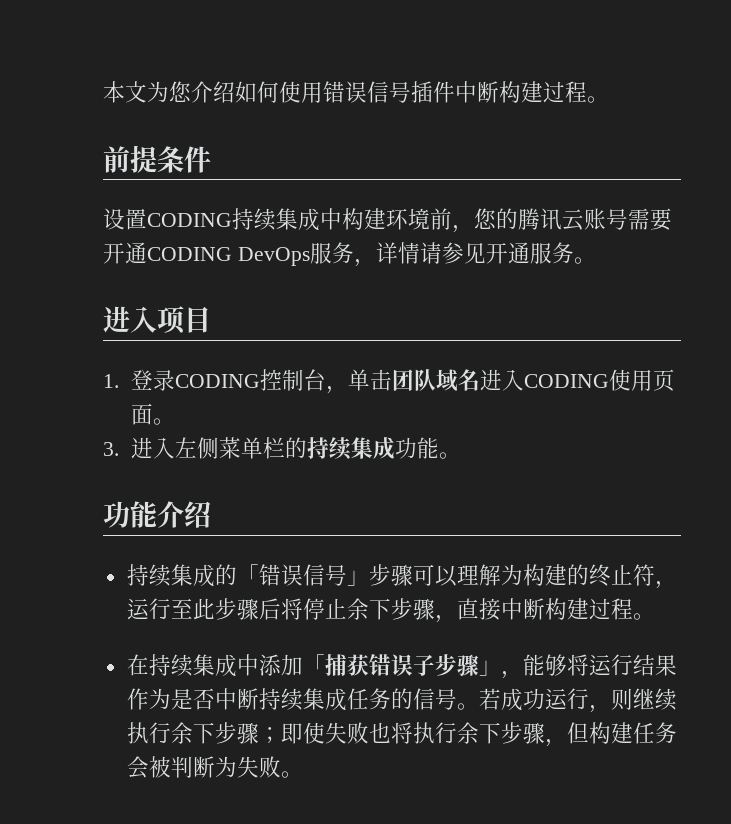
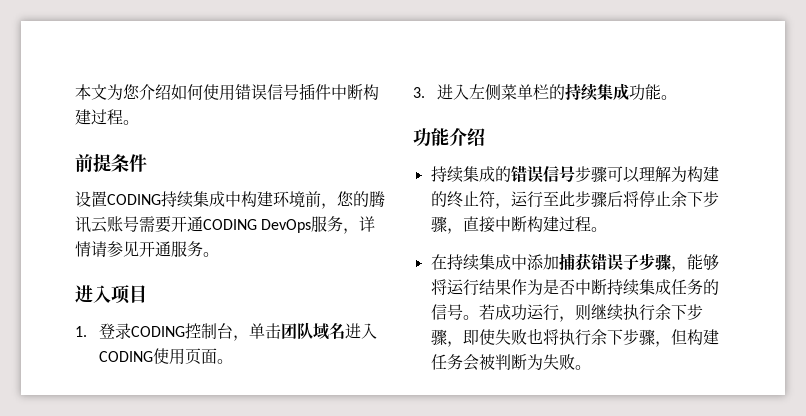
[236,564,369,586] 「错误信号」 -> [510,165,575,183] 错误信号
[302,654,325,673] 「 -> (559, 262) none
[478,660,501,676] 」 -> (671, 262) none
[258,727,281,743] ； -> [446,341,463,347] ，

